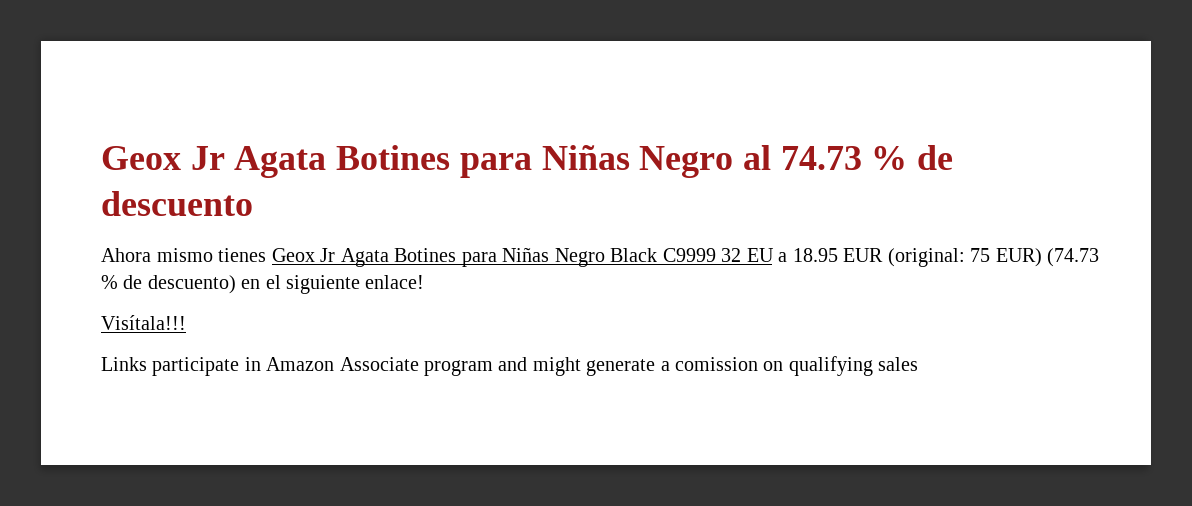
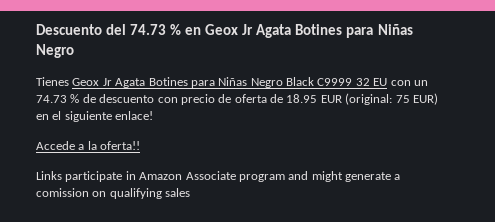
[101,145,954,178] [101,191,253,216] [101,248,266,262] Geox Jr Agata Botines para Niñas Negro al 74.73 % de descuento // Ahora mismo tienes -> [36,24,413,38] [36,44,74,58] [36,77,69,86] Descuento del 74.73 % en Geox Jr Agata Botines para Niñas Negro // Tienes
[778,252,787,262] a -> [390,80,428,86] [36,94,283,105] con un 74.73 % de descuento con precio de oferta de
[1047,248,1099,267] [101,275,236,294] (74.73 % de descuento) -> (438, 99) none
[101,315,186,330] Visítala!!! -> [36,141,141,150] Accede a la oferta!!

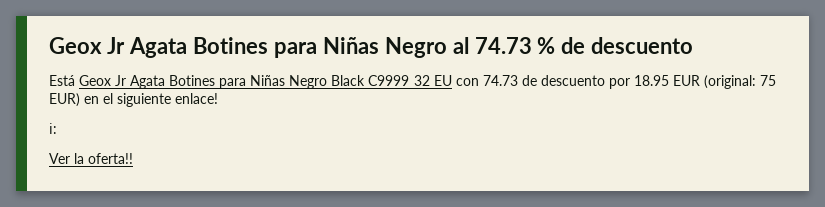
[36,24,413,38] [36,44,74,58] [36,77,69,86] Descuento del 74.73 % en Geox Jr Agata Botines para Niñas Negro // Tienes -> [49,37,694,58] [49,75,75,86] Geox Jr Agata Botines para Niñas Negro al 74.73 % de descuento // Está
[413,80,428,86] [36,94,283,105] un 74.73 % de descuento con precio de oferta de -> [482,75,630,89] 74.73 de descuento por
[36,141,85,150] Accede a -> [49,123,57,134] [49,153,70,164] ℹ: // Ver
[36,171,401,182] [36,188,191,199] // Links participate in Amazon Associate program and might generate a comission on qualifying sales -> (133, 158) none

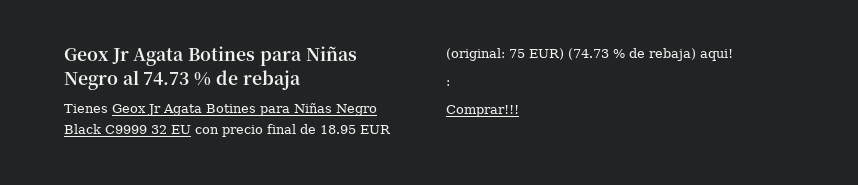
[591,37,694,54] [49,75,75,86] descuento // Está -> [242,70,301,90] [64,104,108,113] rebaja // Tienes
[482,75,630,89] 74.73 de descuento por -> [222,124,316,137] precio final de
[84,93,218,107] [49,123,57,134] [49,153,133,164] en el siguiente enlace! // ℹ: // Ver la oferta!! -> [568,48,733,61] [446,80,450,86] [446,105,519,117] (74.73 % de rebaja) aqui! // : // Comprar!!!

